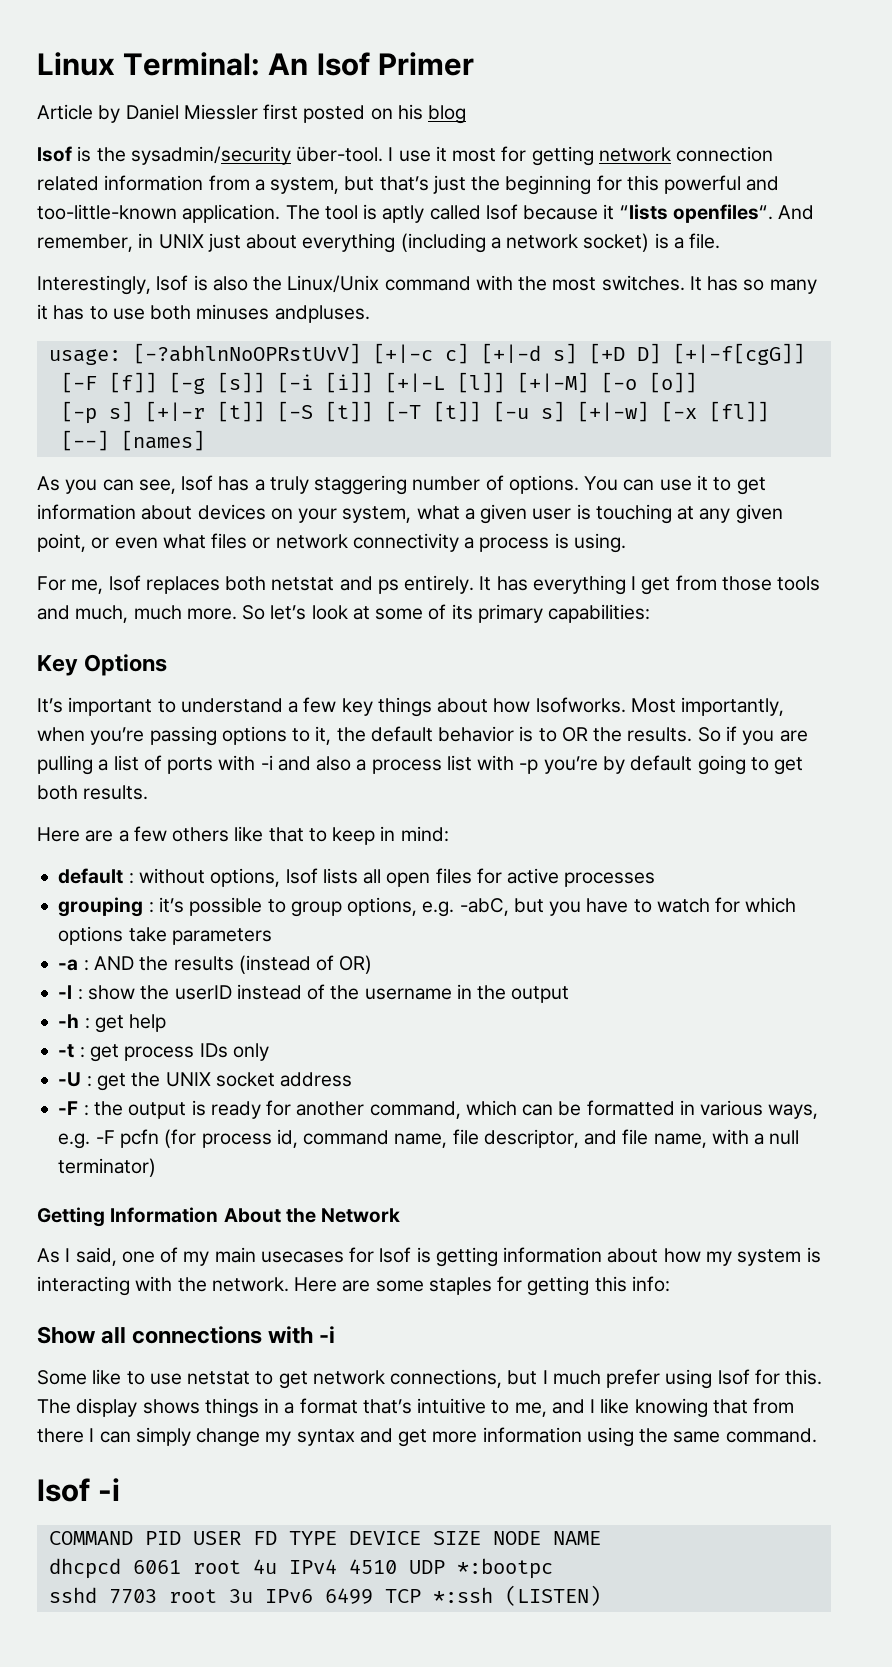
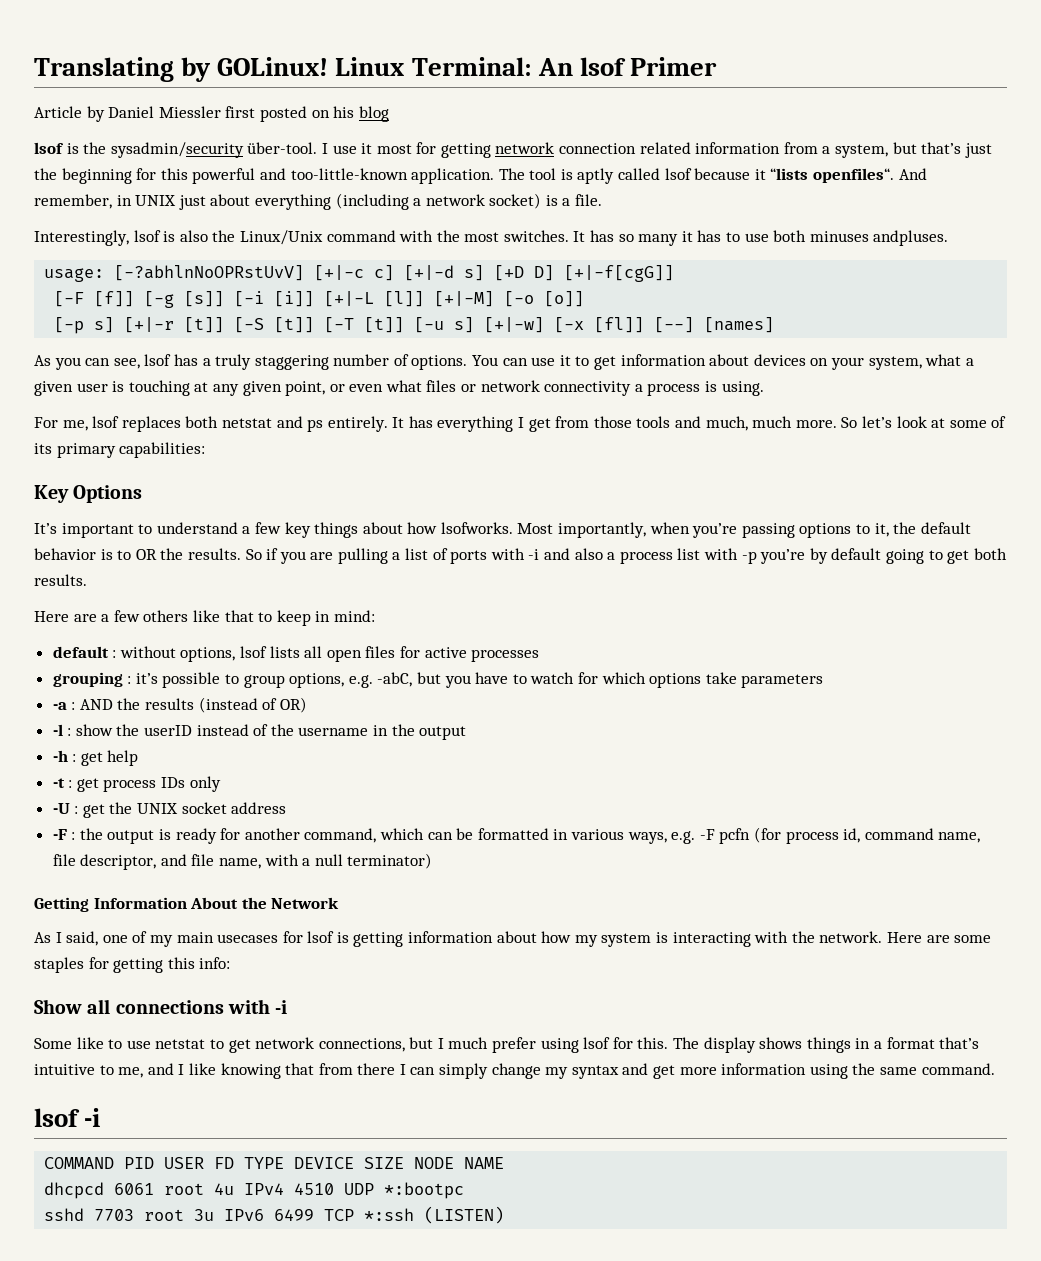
(37, 64) none -> [34,57,329,82] Translating by GOLinux!

